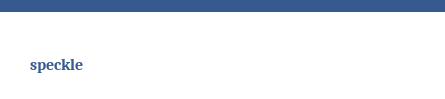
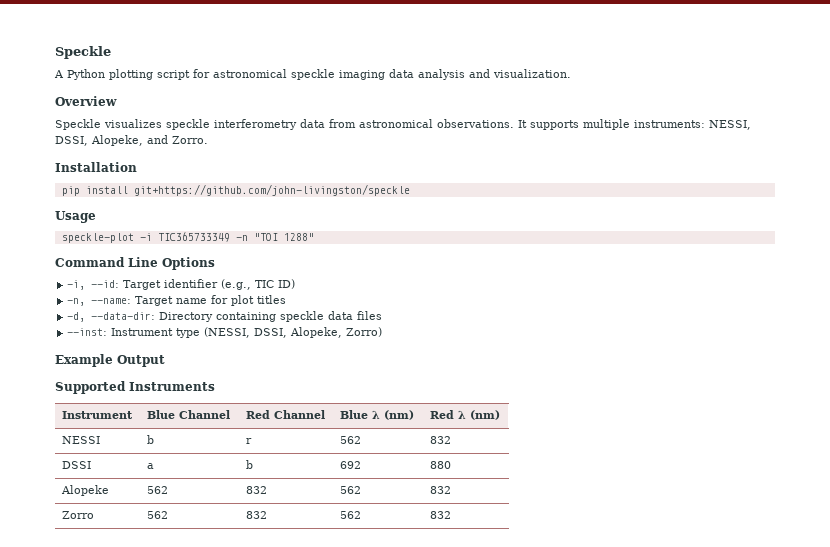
[30,58,83,73] speckle -> [55,46,111,59] [54,69,571,80] [55,96,117,106] [55,119,751,130] [55,135,208,146] [55,162,137,172] [61,184,410,196] [55,211,96,223] [61,232,314,243] [55,257,215,270] [67,279,296,290] [67,295,287,306] [67,311,383,322] [67,327,383,338] [55,354,165,367] [55,381,215,394] [62,411,134,419] [147,410,231,419] [246,410,326,419] [340,410,415,420] [430,410,501,420] [62,436,101,444] [147,435,155,444] [246,438,253,444] [340,436,362,444] [430,436,452,444] [62,461,92,469] [147,463,155,469] [246,460,254,469] [340,461,362,469] [430,461,452,469] [61,485,110,496] [147,486,169,494] [246,486,268,494] [340,486,362,494] [430,486,452,494] [62,511,95,519] [147,511,169,519] [246,511,268,519] [340,511,362,519] [430,511,452,519] Speckle // A Python plotting script for astronomical speckle imaging data analysis and visualization. // Overview // Speckle visualizes speckle interferometry data from astronomical observations. It supports multiple instruments: NESSI, DSSI, Alopeke, and Zorro. // Installation // pip install git+https://github.com/john-livingston/speckle // Usage // speckle-plot -i TIC365733349 -n "TOI 1288" // Command Line Options // -i, --id: Target identifier (e.g., TIC ID) // -n, --name: Target name for plot titles // -d, --data-dir: Directory containing speckle data files // --inst: Instrument type (NESSI, DSSI, Alopeke, Zorro) // Example Output // Supported Instruments // Instrument | Blue Channel | Red Channel | Blue λ (nm) | Red λ (nm) // NESSI | b | r | 562 | 832 // DSSI | a | b | 692 | 880 // Alopeke | 562 | 832 | 562 | 832 // Zorro | 562 | 832 | 562 | 832

